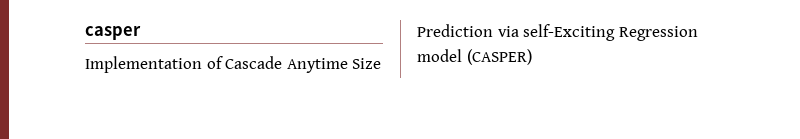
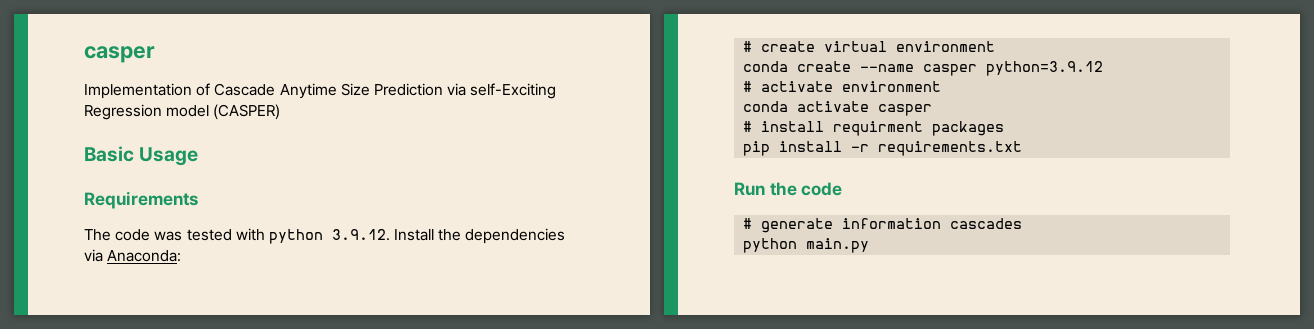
(532, 57) none -> [84,146,199,166] [84,191,198,209] [84,228,566,244] [84,249,182,262] [743,41,996,52] [743,61,1104,76] [743,81,942,92] [743,101,933,116] [743,121,1005,136] [743,141,1023,156] [734,182,843,196] [743,218,1023,233] [743,238,870,253] // Basic Usage // Requirements // The code was tested with python 3.9.12. Install the dependencies via Anaconda: // # create virtual environment // conda create --name casper python=3.9.12 // # activate environment // conda activate casper // # install requirment packages // pip install -r requirements.txt // Run the code // # generate information cascades // python main.py

